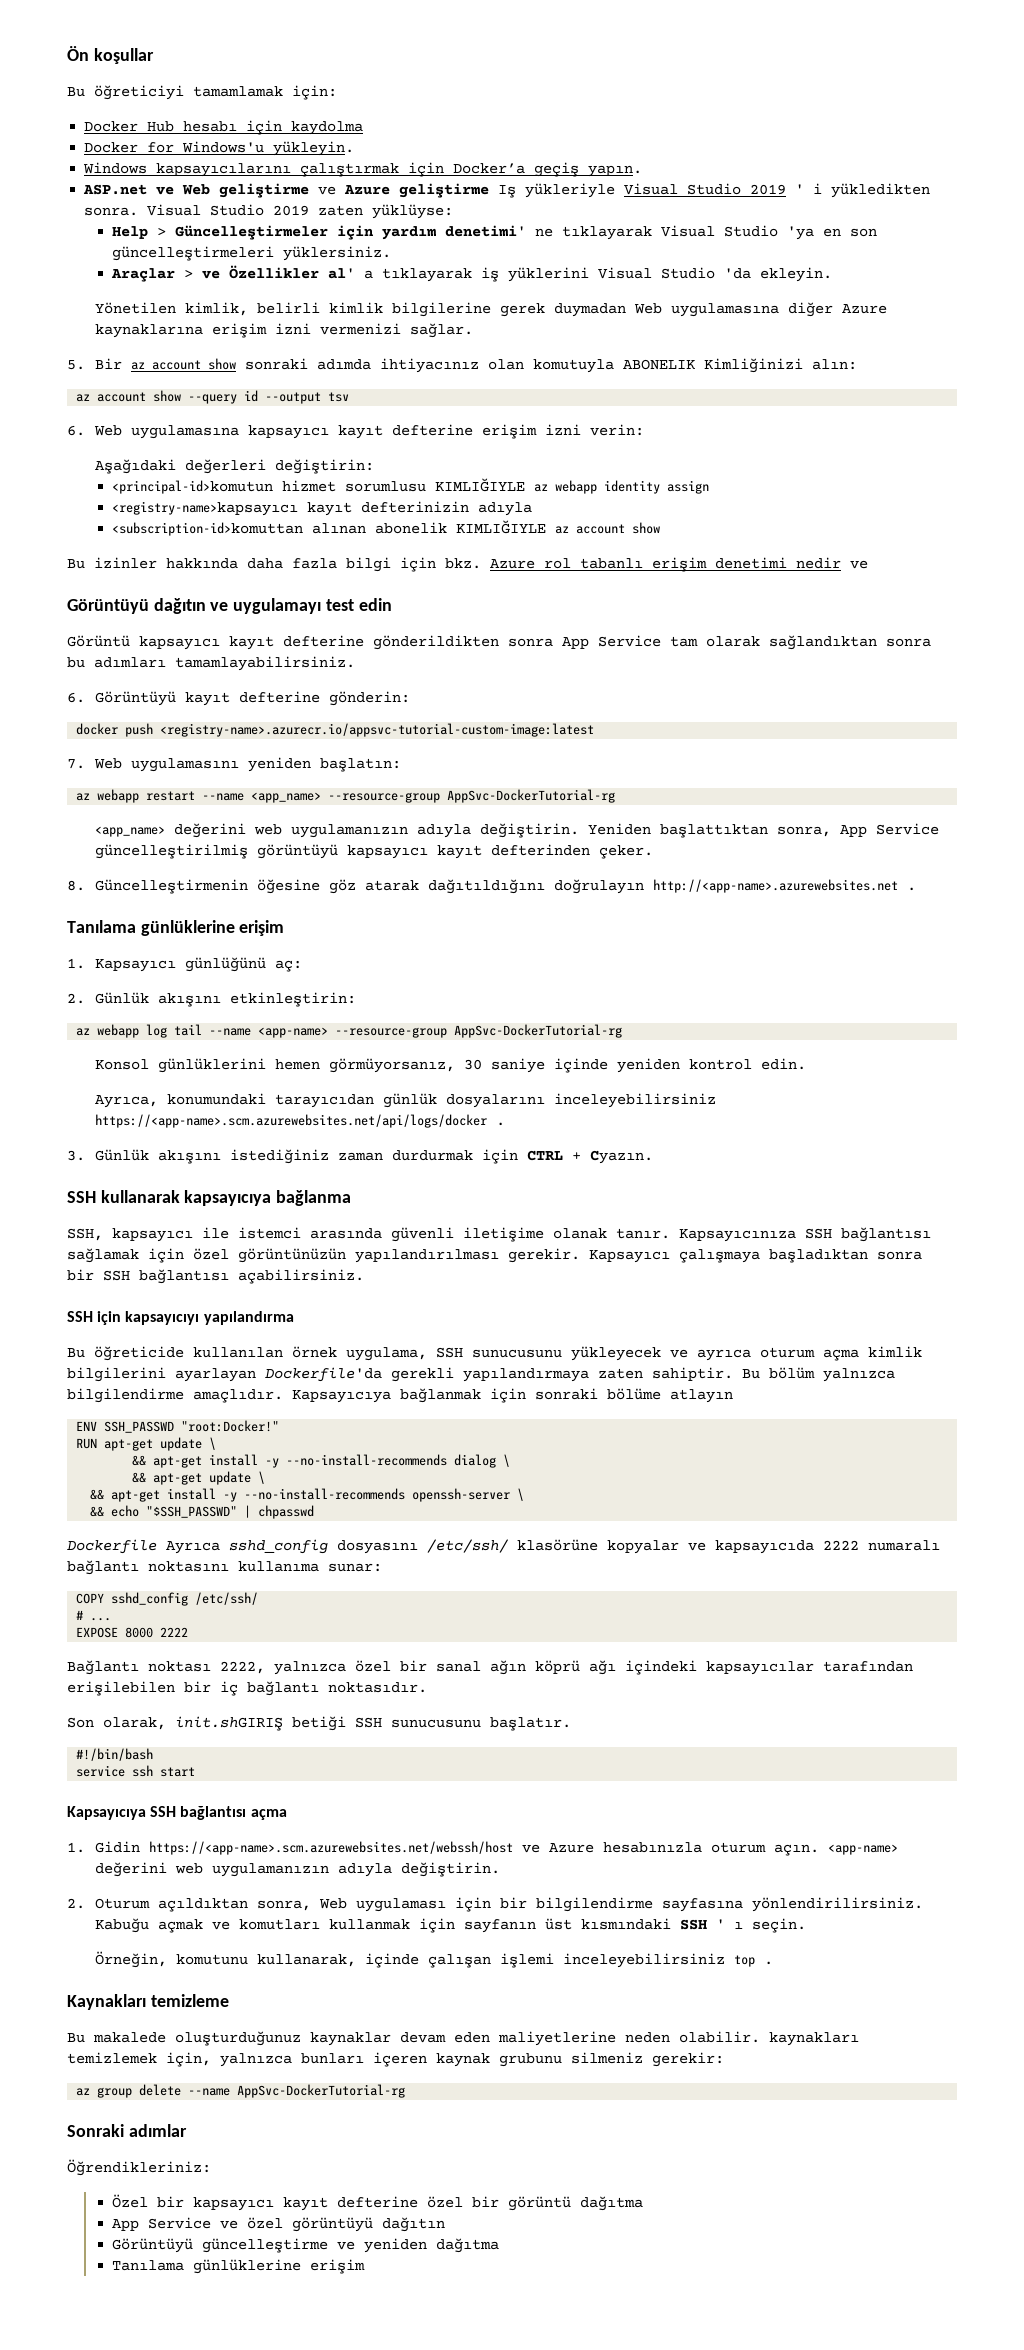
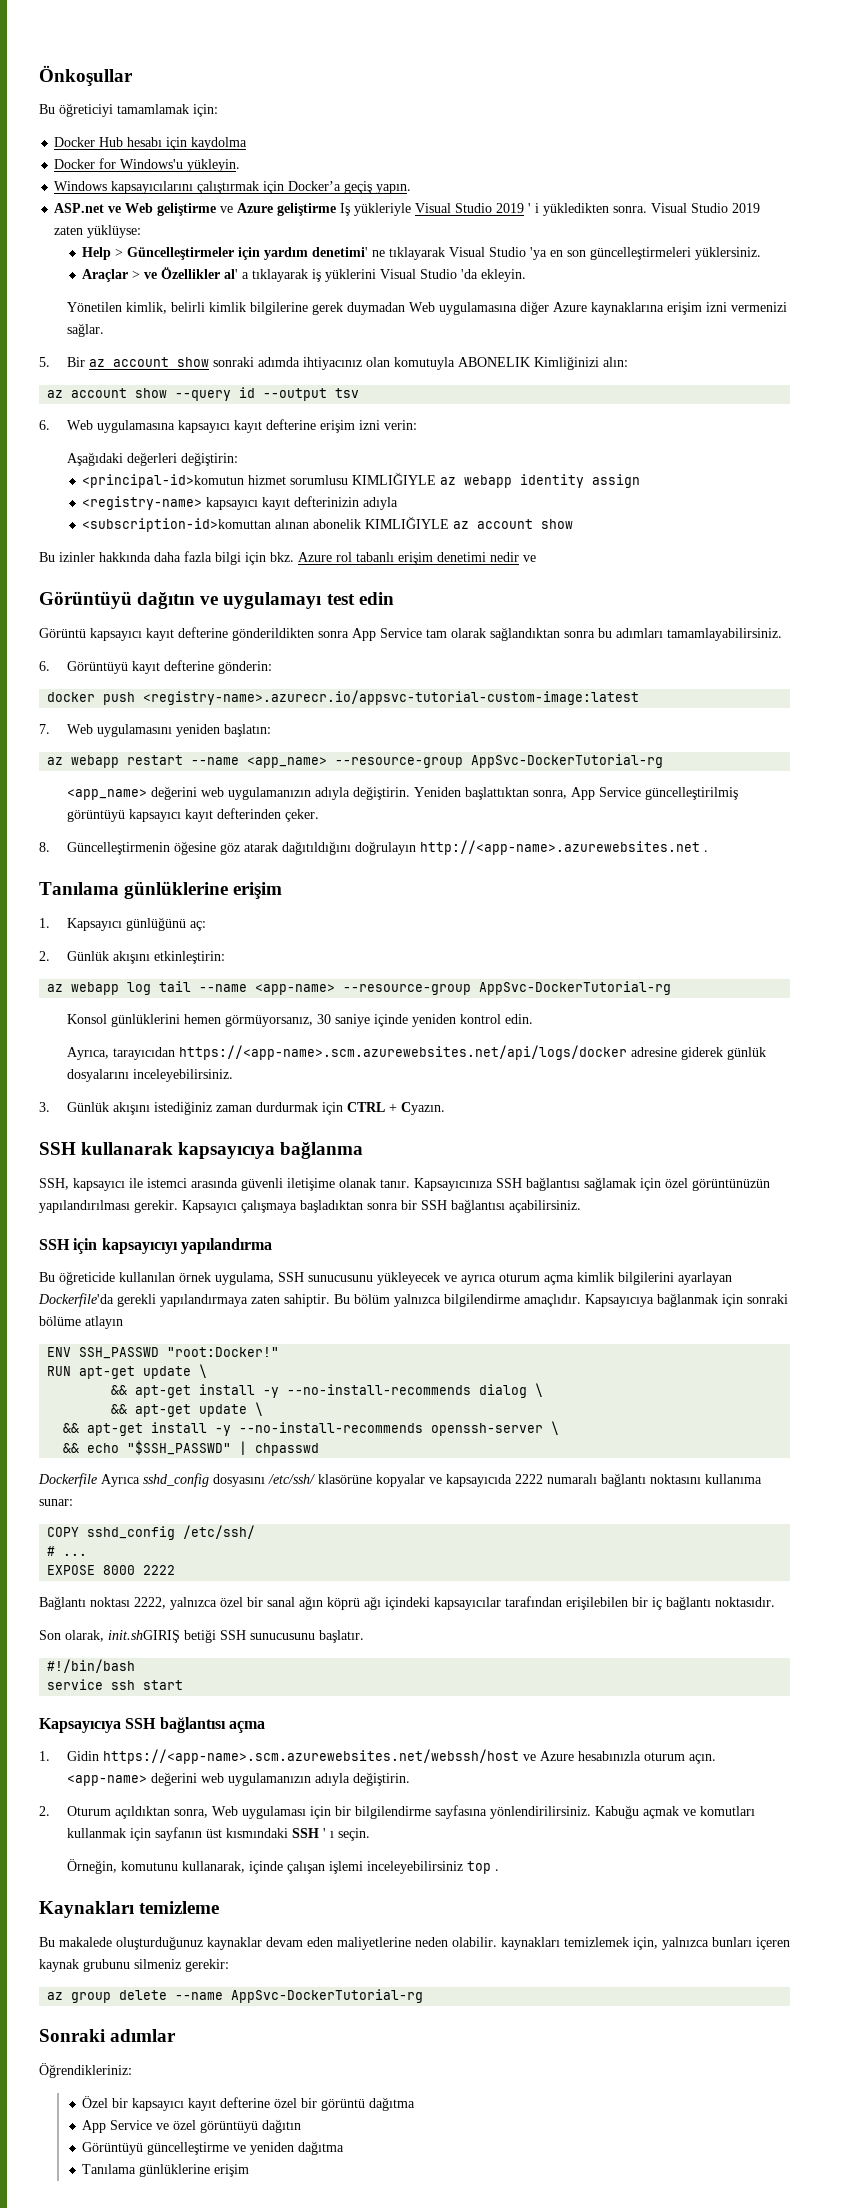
[67,46,154,64] Ön koşullar -> [39,65,133,86] Önkoşullar
[111,501,298,516] <registry-name>kapsayıcı -> [82,496,259,510] <registry-name> kapsayıcı
[166,1093,716,1108] [94,1114,505,1128] konumundaki tarayıcıdan günlük dosyalarını inceleyebilirsiniz https://<app-name>.scm.azurewebsites.net/api/logs/docker . -> [112,1045,766,1060] [66,1069,233,1082] tarayıcıdan https://<app-name>.scm.azurewebsites.net/api/logs/docker adresine giderek günlük dosyalarını inceleyebilirsiniz.

